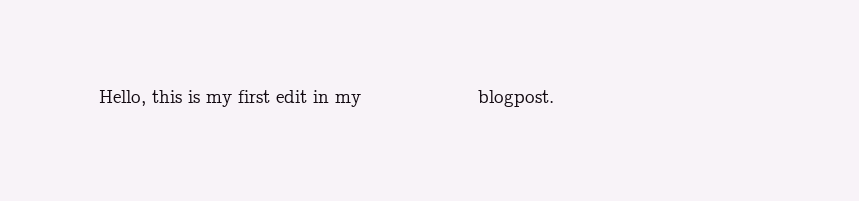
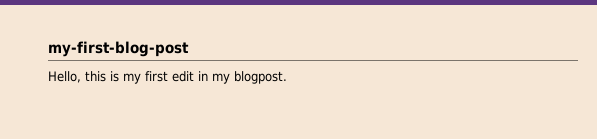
(99, 98) none -> [48,41,189,57] my-first-blog-post //

